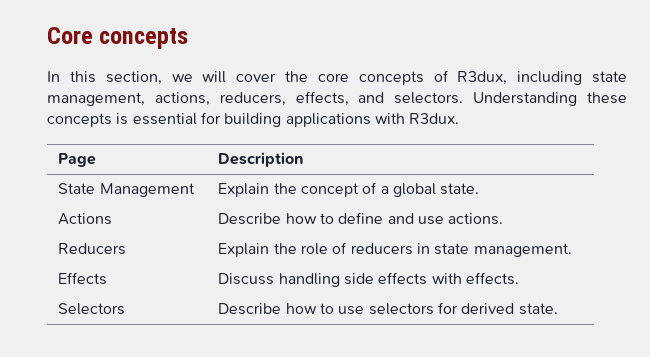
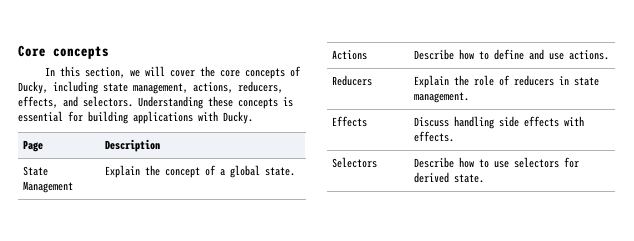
[457,71,508,85] R3dux, -> [18,81,48,94] Ducky,
[409,113,460,124] R3dux. -> [223,111,253,124] Ducky.

